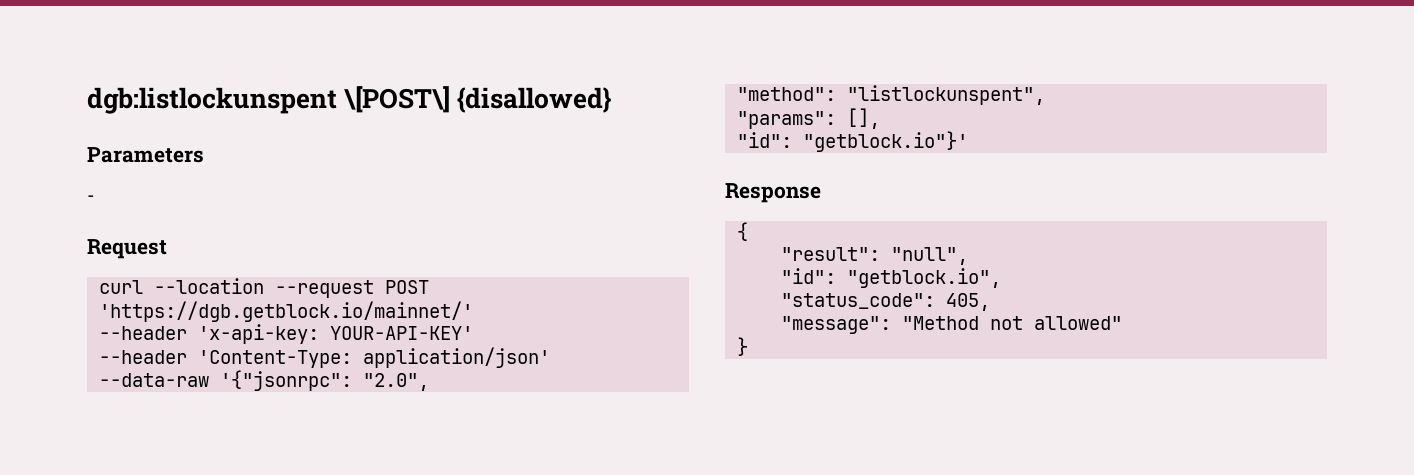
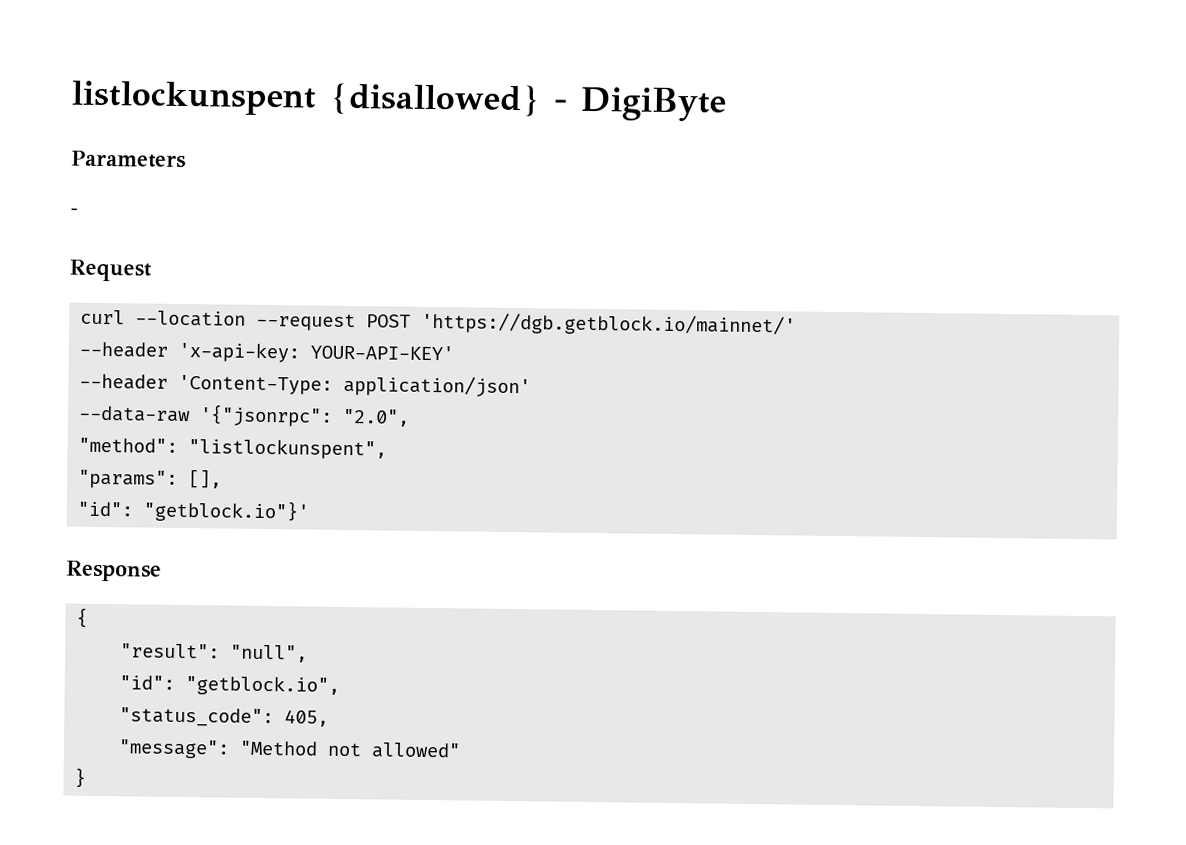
[87,86,451,114] dgb:listlockunspent \[POST\] -> [71,80,317,117] listlockunspent
(612, 100) none -> [552,86,727,122] - DigiByte

